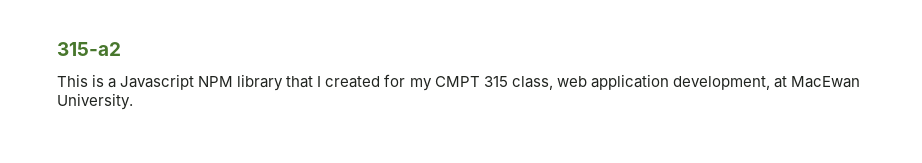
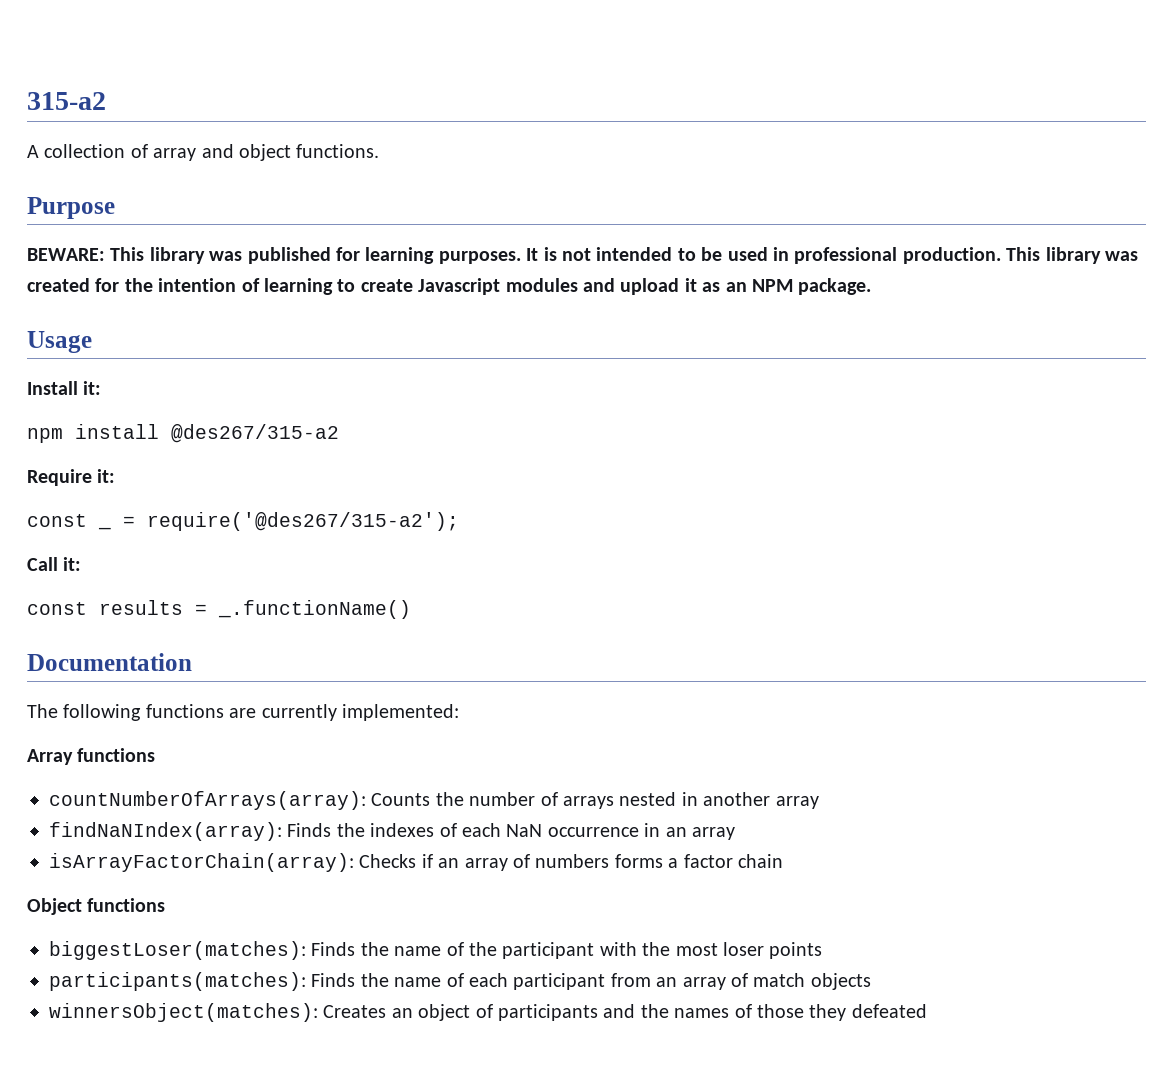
[57,74,860,91] [57,93,133,110] This is a Javascript NPM library that I created for my CMPT 315 class, web application development, at MacEwan University. -> [27,144,380,161] [27,197,115,219] [27,247,1138,264] [27,278,872,295] [27,331,92,353] [27,381,102,395] [27,424,339,443] [27,469,116,486] [27,514,87,527] [98,527,111,530] [123,512,459,531] [27,557,82,571] [27,600,411,619] [27,653,192,671] [27,704,459,721] [27,748,156,765] [49,791,819,810] [49,822,735,841] [49,853,783,872] [27,898,166,915] [49,941,823,960] [49,972,871,991] [49,1003,927,1022] A collection of array and object functions. // Purpose // BEWARE: This library was published for learning purposes. It is not intended to be used in professional production. This library was created for the intention of learning to create Javascript modules and upload it as an NPM package. // Usage // Install it: // npm install @des267/315-a2 // Require it: // const _ = require('@des267/315-a2'); // Call it: // const results = _.functionName() // Documentation // The following functions are currently implemented: // Array functions // countNumberOfArrays(array): Counts the number of arrays nested in another array // findNaNIndex(array): Finds the indexes of each NaN occurrence in an array // isArrayFactorChain(array): Checks if an array of numbers forms a factor chain // Object functions // biggestLoser(matches): Finds the name of the participant with the most loser points // participants(matches): Finds the name of each participant from an array of match objects // winnersObject(matches): Creates an object of participants and the names of those they defeated

